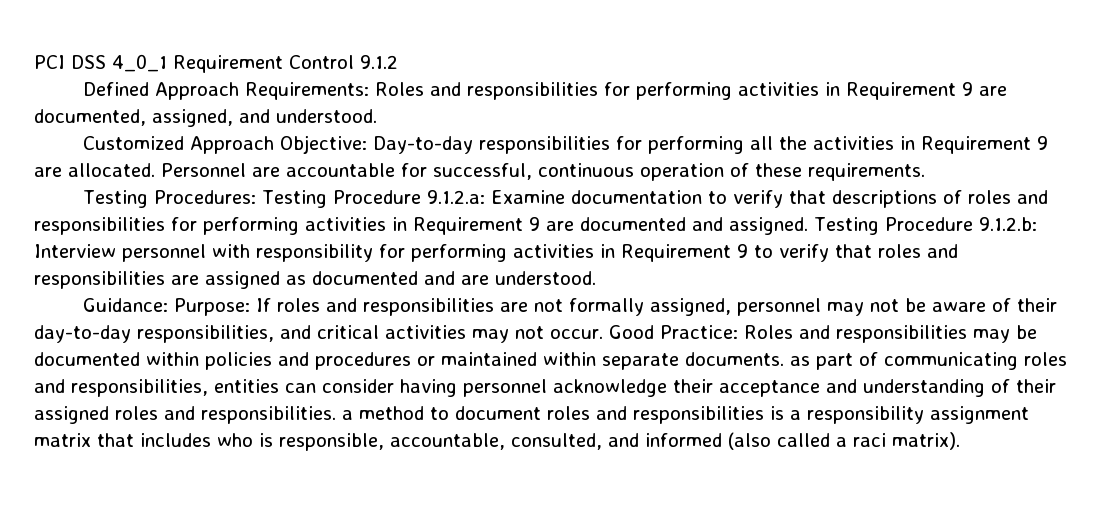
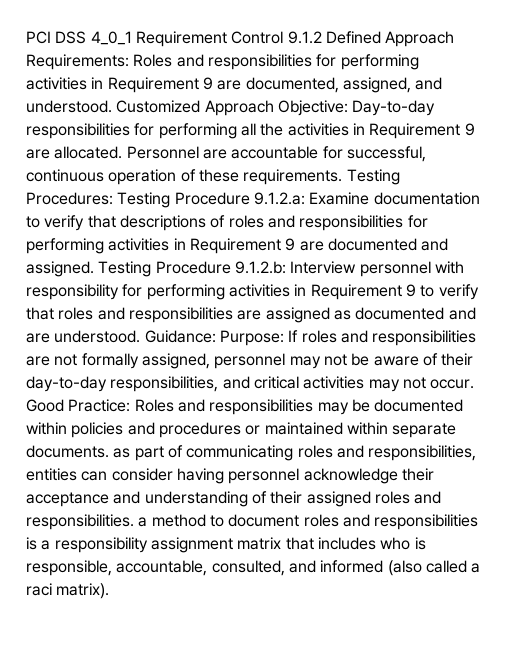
(398, 62) // -> (322, 37) none
(377, 116) // -> (112, 106) none
(925, 172) // -> (343, 177) none
(596, 278) // -> (141, 336) none

